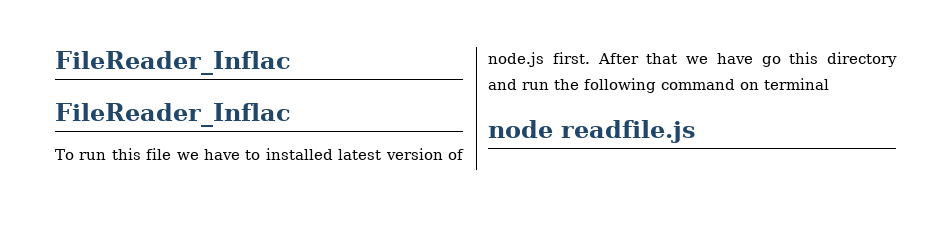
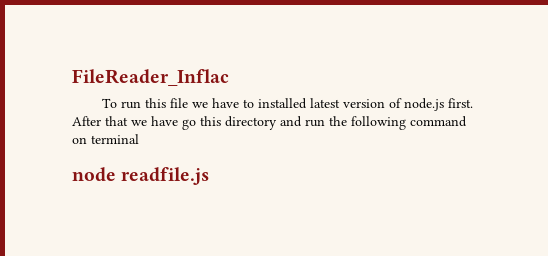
[55,51,291,75] [55,103,291,127] FileReader_Inflac // FileReader_Inflac -> [72,69,229,86] FileReader_Inflac

